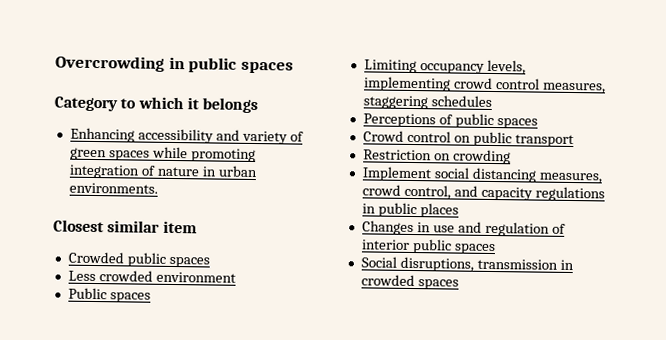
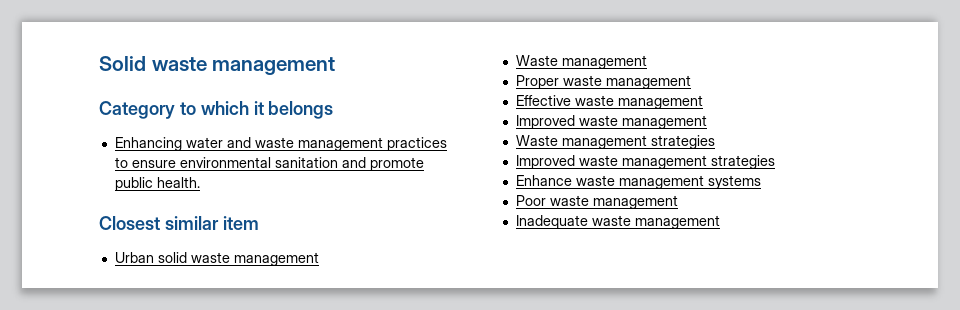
[55,55,294,74] Overcrowding in public spaces -> [99,56,336,75] Solid waste management
[137,128,304,145] [69,146,256,163] [68,164,258,179] [68,182,158,194] [53,219,197,234] [67,251,210,268] [67,270,236,283] [67,287,151,303] [363,59,526,75] [363,76,606,94] [362,95,492,110] [362,113,538,129] [362,130,574,148] [362,149,511,165] [361,166,602,184] [361,184,605,202] [361,202,459,218] [361,220,566,237] [361,238,496,255] [360,256,574,272] [360,274,459,290] accessibility and variety of green spaces while promoting integration of nature in urban environments. // Closest similar item // Crowded public spaces // Less crowded environment // Public spaces // Limiting occupancy levels, implementing crowd control measures, staggering schedules // Perceptions of public spaces // Crowd control on public transport // Restriction on crowding // Implement social distancing measures, crowd control, and capacity regulations in public places // Changes in use and regulation of interior public spaces // Social disruptions, transmission in crowded spaces -> [185,137,447,151] [114,157,424,171] [114,177,200,191] [99,216,259,230] [114,252,319,266] [515,55,647,69] [515,75,691,89] [515,95,703,109] [515,115,707,129] [515,135,715,149] [515,155,775,169] [515,175,761,189] [515,195,678,209] [515,215,720,229] water and waste management practices to ensure environmental sanitation and promote public health. // Closest similar item // Urban solid waste management // Waste management // Proper waste management // Effective waste management // Improved waste management // Waste management strategies // Improved waste management strategies // Enhance waste management systems // Poor waste management // Inadequate waste management

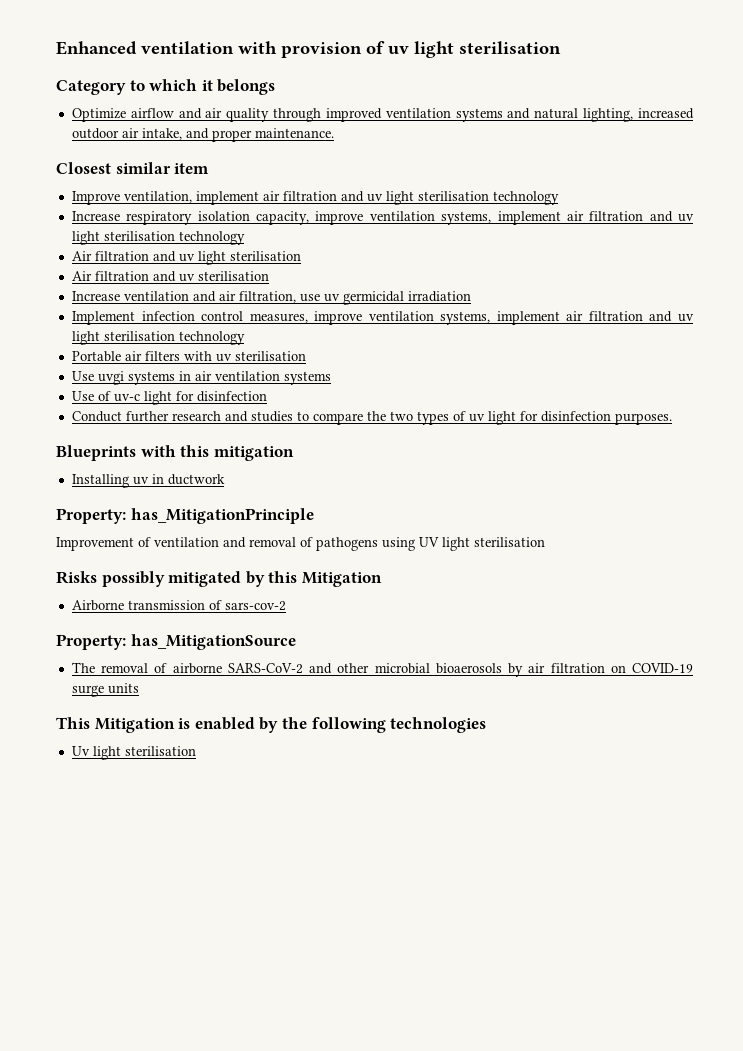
[99,56,336,75] Solid waste management -> [56,41,561,58] Enhanced ventilation with provision of uv light sterilisation
[114,137,447,151] [114,157,424,171] [114,177,200,191] [99,216,259,230] [114,252,319,266] [515,55,647,69] [515,75,691,89] [515,95,703,109] [515,115,707,129] [515,135,715,149] [515,155,775,169] [515,175,761,189] [515,195,678,209] [515,215,720,229] Enhancing water and waste management practices to ensure environmental sanitation and promote public health. // Closest similar item // Urban solid waste management // Waste management // Proper waste management // Effective waste management // Improved waste management // Waste management strategies // Improved waste management strategies // Enhance waste management systems // Poor waste management // Inadequate waste management -> [71,108,694,122] [71,128,334,142] [56,162,210,174] [71,191,559,205] [71,211,695,225] [71,231,245,245] [71,251,301,265] [71,271,269,282] [71,291,471,305] [71,311,694,325] [71,331,245,345] [71,351,306,362] [71,371,331,385] [71,391,267,405] [71,411,672,425] [56,445,294,461] [71,474,225,488] [56,508,314,524] [56,537,545,551] [56,571,382,587] [71,600,286,611] [56,634,296,650] [71,662,693,677] [71,683,139,697] [56,717,487,733] [71,746,196,760] Optimize airflow and air quality through improved ventilation systems and natural lighting, increased outdoor air intake, and proper maintenance. // Closest similar item // Improve ventilation, implement air filtration and uv light sterilisation technology // Increase respiratory isolation capacity, improve ventilation systems, implement air filtration and uv light sterilisation technology // Air filtration and uv light sterilisation // Air filtration and uv sterilisation // Increase ventilation and air filtration, use uv germicidal irradiation // Implement infection control measures, improve ventilation systems, implement air filtration and uv light sterilisation technology // Portable air filters with uv sterilisation // Use uvgi systems in air ventilation systems // Use of uv-c light for disinfection // Conduct further research and studies to compare the two types of uv light for disinfection purposes. // Blueprints with this mitigation // Installing uv in ductwork // Property: has_MitigationPrinciple // Improvement of ventilation and removal of pathogens using UV light sterilisation // Risks possibly mitigated by this Mitigation // Airborne transmission of sars-cov-2 // Property: has_MitigationSource // The removal of airborne SARS-CoV-2 and other microbial bioaerosols by air filtration on COVID-19 surge units // This Mitigation is enabled by the following technologies // Uv light sterilisation

